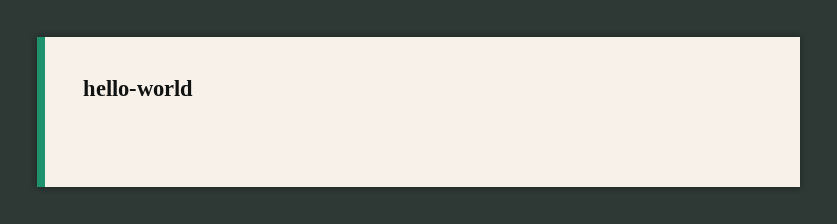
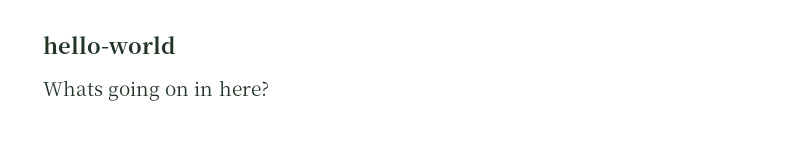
(193, 88) none -> [43,80,269,101] // Whats going on in here?

